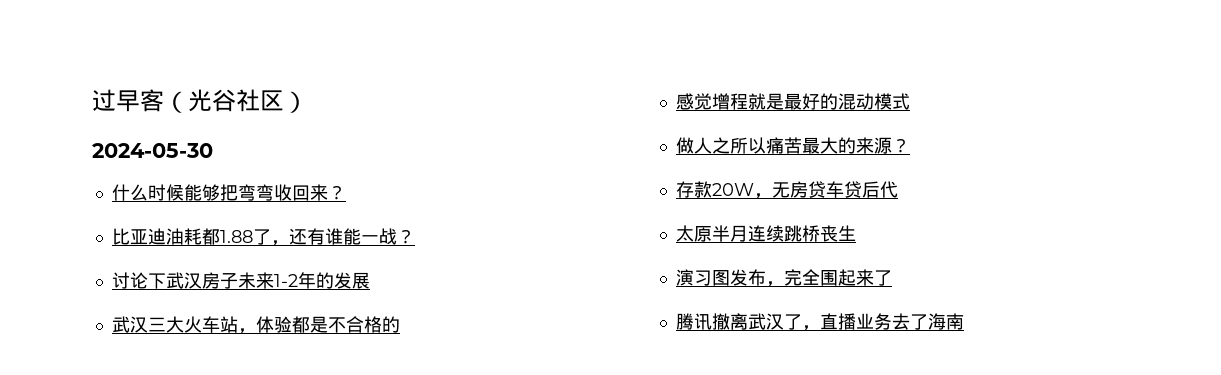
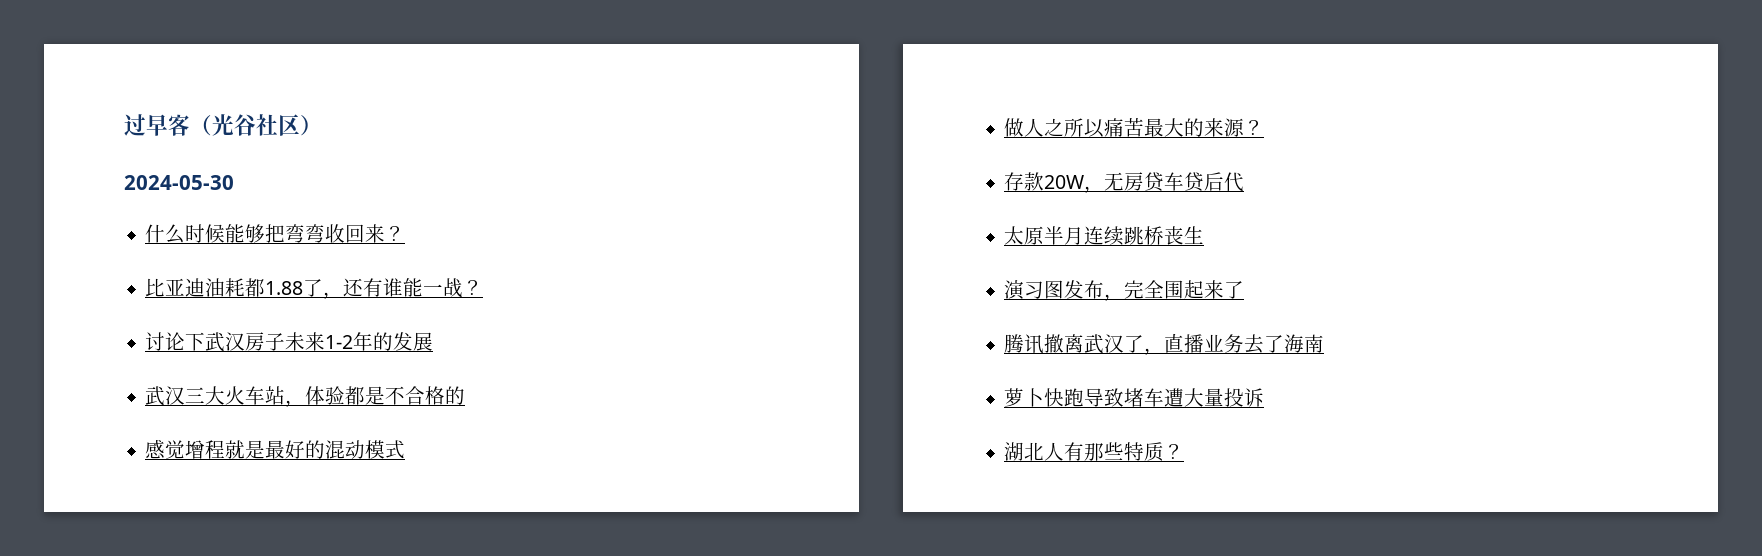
(964, 321) none -> [1004,388,1265,407] [1004,442,1185,461] // 萝卜快跑导致堵车遭大量投诉 // 湖北人有那些特质？

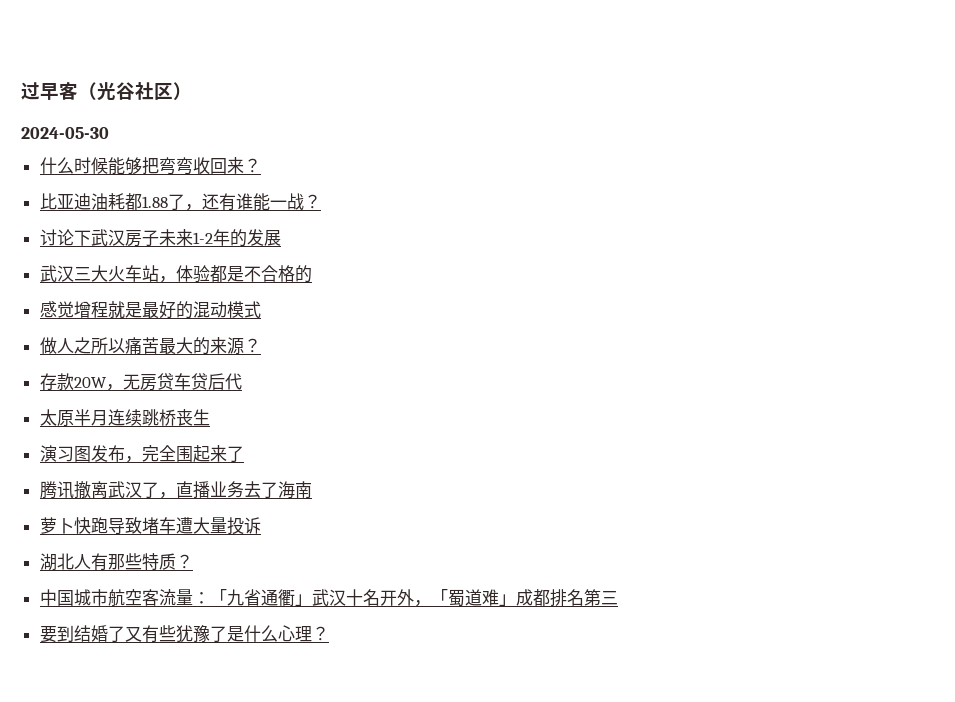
(1185, 452) none -> [39,589,618,607] [39,625,329,643] // 中国城市航空客流量：「九省通衢」武汉十名开外，「蜀道难」成都排名第三 // 要到结婚了又有些犹豫了是什么心理？

